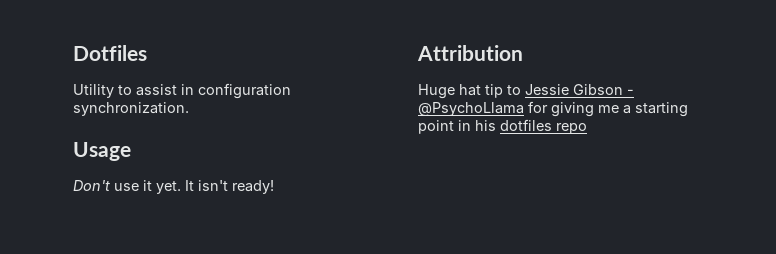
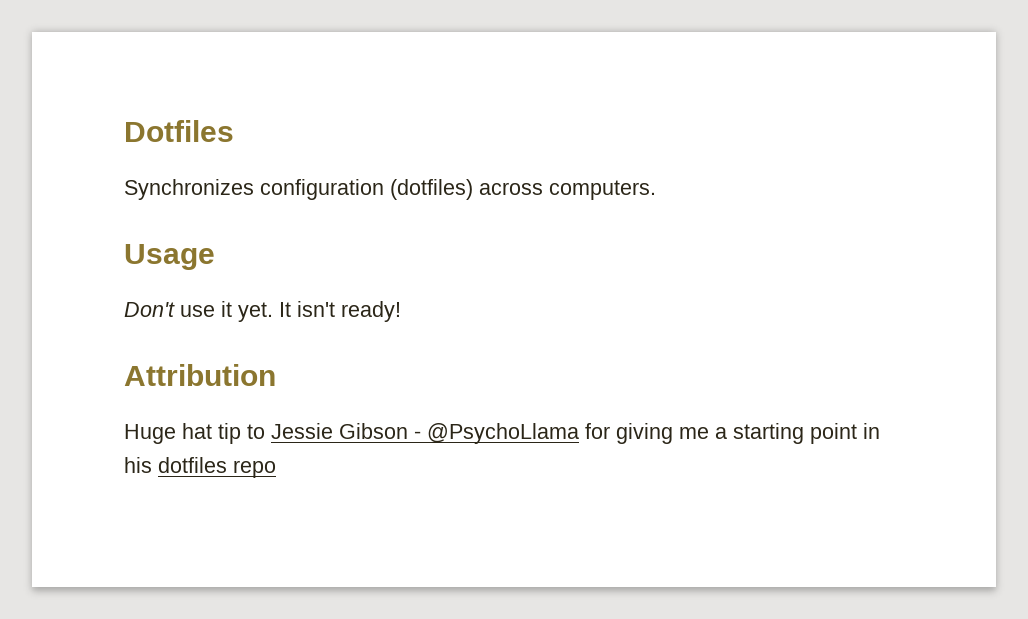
[73,83,291,99] [73,102,189,116] Utility to assist in configuration synchronization. -> [124,179,656,200] Synchronizes configuration (dotfiles) across computers.

